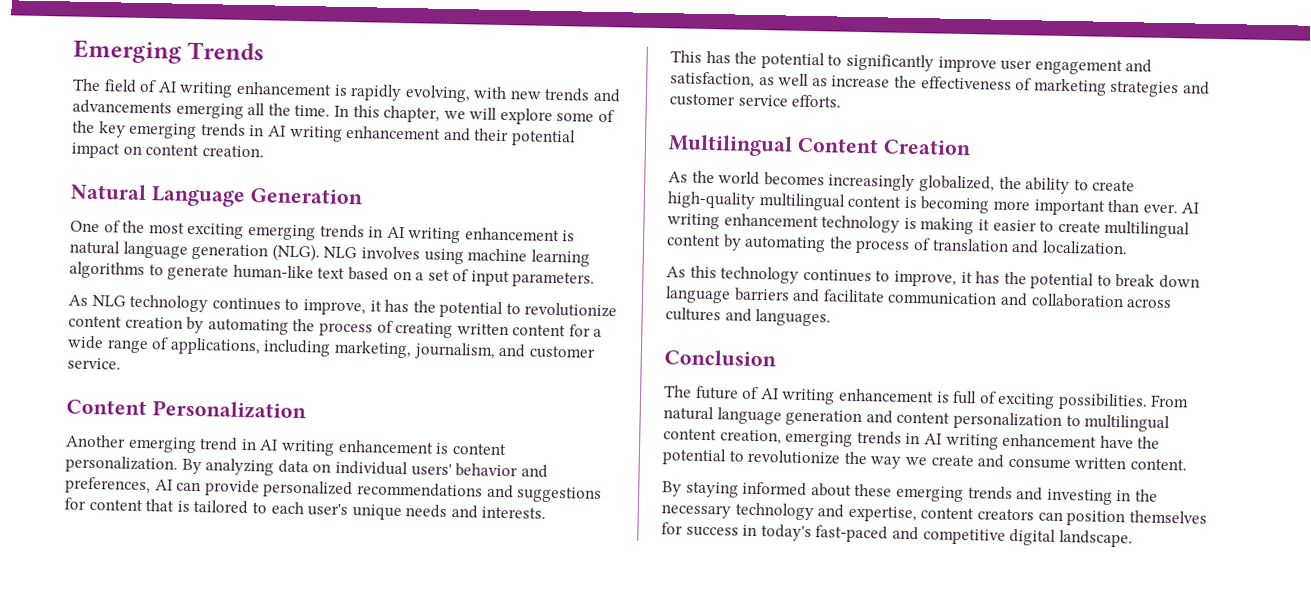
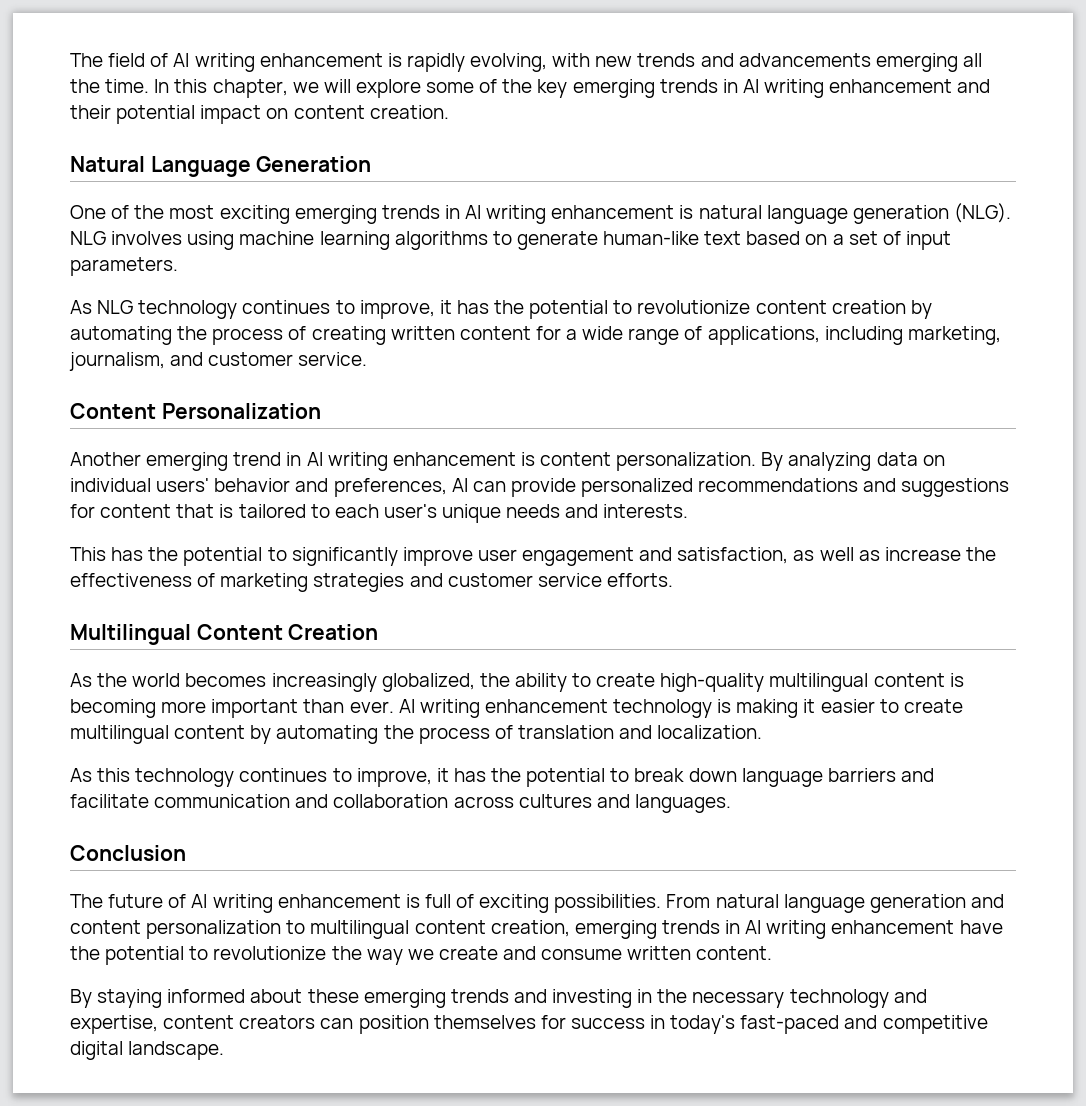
[73,39,265,64] Emerging Trends // -> (70, 60) none

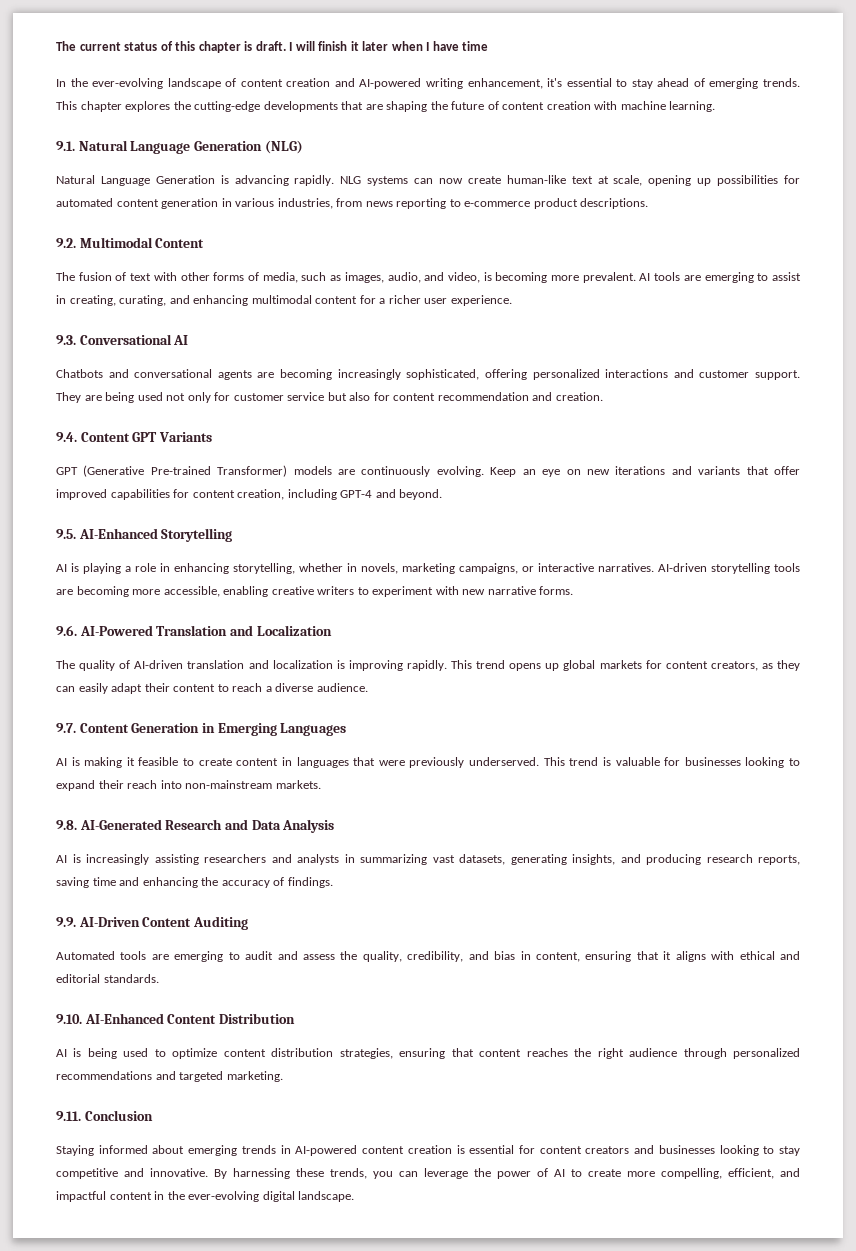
[70,53,982,72] [70,79,991,98] [70,105,449,124] [70,156,372,177] [70,203,1011,224] [70,231,951,250] [70,257,178,276] [70,300,932,319] [70,326,1001,345] [69,352,368,371] [70,403,321,419] [70,452,945,471] [70,478,1010,497] [70,504,689,523] [70,547,996,566] [70,573,673,592] [70,624,379,645] [70,673,964,692] [70,699,963,718] [70,725,763,744] [70,768,934,787] [70,794,731,813] [70,845,186,861] [70,894,1004,913] [70,920,1003,939] [70,946,773,965] [70,989,927,1008] [70,1015,988,1034] The field of AI writing enhancement is rapidly evolving, with new trends and advancements emerging all the time. In this chapter, we will explore some of the key emerging trends in AI writing enhancement and their potential impact on content creation. // Natural Language Generation // One of the most exciting emerging trends in AI writing enhancement is natural language generation (NLG). NLG involves using machine learning algorithms to generate human-like text based on a set of input parameters. // As NLG technology continues to improve, it has the potential to revolutionize content creation by automating the process of creating written content for a wide range of applications, including marketing, journalism, and customer service. // Content Personalization // Another emerging trend in AI writing enhancement is content personalization. By analyzing data on individual users' behavior and preferences, AI can provide personalized recommendations and suggestions for content that is tailored to each user's unique needs and interests. // This has the potential to significantly improve user engagement and satisfaction, as well as increase the effectiveness of marketing strategies and customer service efforts. // Multilingual Content Creation // As the world becomes increasingly globalized, the ability to create high-quality multilingual content is becoming more important than ever. AI writing enhancement technology is making it easier to create multilingual content by automating the process of translation and localization. // As this technology continues to improve, it has the potential to break down language barriers and facilitate communication and collaboration across cultures and languages. // Conclusion // The future of AI writing enhancement is full of exciting possibilities. From natural language generation and content personalization to multilingual content creation, emerging trends in AI writing enhancement have the potential to revolutionize the way we create and consume written content. // By staying informed about these emerging trends and investing in the necessary technology and expertise, content creators can position themselves for success in today's fast-paced and competitive -> [56,41,489,53] [56,78,800,89] [56,101,716,112] [56,140,303,154] [56,175,801,186] [56,198,649,209] [56,237,205,248] [56,272,802,283] [56,295,512,306] [56,334,189,345] [56,369,801,380] [56,392,603,403] [56,432,212,442] [56,465,800,477] [56,489,443,500] [56,528,233,542] [56,563,800,574] [56,586,574,597] [56,625,332,636] [56,660,801,671] [56,683,368,694] [56,723,347,736] [56,757,800,768] [56,780,321,791] [56,819,335,833] [56,854,800,865] [56,877,333,888] [56,916,248,930] [56,951,801,962] [56,974,159,983] [56,1013,295,1024] [56,1048,801,1059] [56,1071,283,1082] [56,1110,153,1121] [56,1145,800,1156] [56,1168,800,1179] [56,1191,260,1202] The current status of this chapter is draft. I will finish it later when I have time // In the ever-evolving landscape of content creation and AI-powered writing enhancement, it's essential to stay ahead of emerging trends. This chapter explores the cutting-edge developments that are shaping the future of content creation with machine learning. // 9.1. Natural Language Generation (NLG) // Natural Language Generation is advancing rapidly. NLG systems can now create human-like text at scale, opening up possibilities for automated content generation in various industries, from news reporting to e-commerce product descriptions. // 9.2. Multimodal Content // The fusion of text with other forms of media, such as images, audio, and video, is becoming more prevalent. AI tools are emerging to assist in creating, curating, and enhancing multimodal content for a richer user experience. // 9.3. Conversational AI // Chatbots and conversational agents are becoming increasingly sophisticated, offering personalized interactions and customer support. They are being used not only for customer service but also for content recommendation and creation. // 9.4. Content GPT Variants // GPT (Generative Pre-trained Transformer) models are continuously evolving. Keep an eye on new iterations and variants that offer improved capabilities for content creation, including GPT-4 and beyond. // 9.5. AI-Enhanced Storytelling // AI is playing a role in enhancing storytelling, whether in novels, marketing campaigns, or interactive narratives. AI-driven storytelling tools are becoming more accessible, enabling creative writers to experiment with new narrative forms. // 9.6. AI-Powered Translation and Localization // The quality of AI-driven translation and localization is improving rapidly. This trend opens up global markets for content creators, as they can easily adapt their content to reach a diverse audience. // 9.7. Content Generation in Emerging Languages // AI is making it feasible to create content in languages that were previously underserved. This trend is valuable for businesses looking to expand their reach into non-mainstream markets. // 9.8. AI-Generated Research and Data Analysis // AI is increasingly assisting researchers and analysts in summarizing vast datasets, generating insights, and producing research reports, saving time and enhancing the accuracy of findings. // 9.9. AI-Driven Content Auditing // Automated tools are emerging to audit and assess the quality, credibility, and bias in content, ensuring that it aligns with ethical and editorial standards. // 9.10. AI-Enhanced Content Distribution // AI is being used to optimize content distribution strategies, ensuring that content reaches the right audience through personalized recommendations and targeted marketing. // 9.11. Conclusion // Staying informed about emerging trends in AI-powered content creation is essential for content creators and businesses looking to stay competitive and innovative. By harnessing these trends, you can leverage the power of AI to create more compelling, efficient, and impactful content in the ever-evolving

